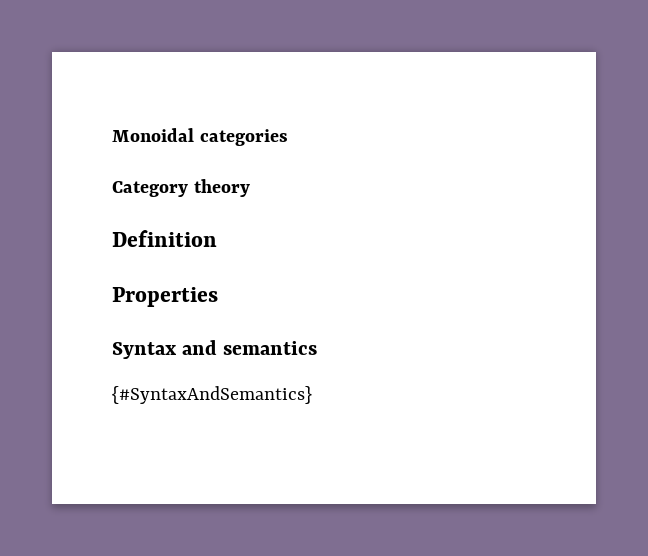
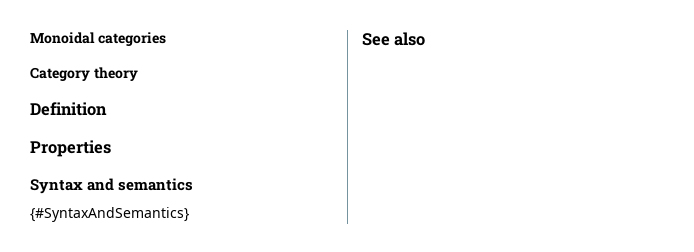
(312, 395) none -> [362,32,426,46] // See also

